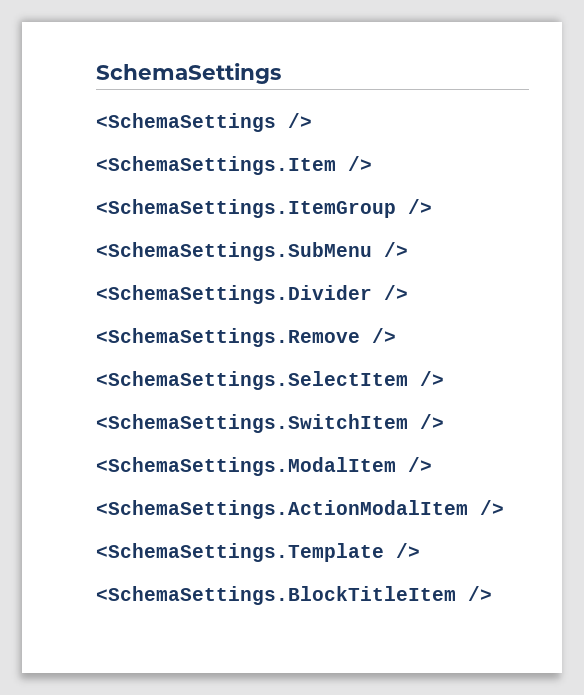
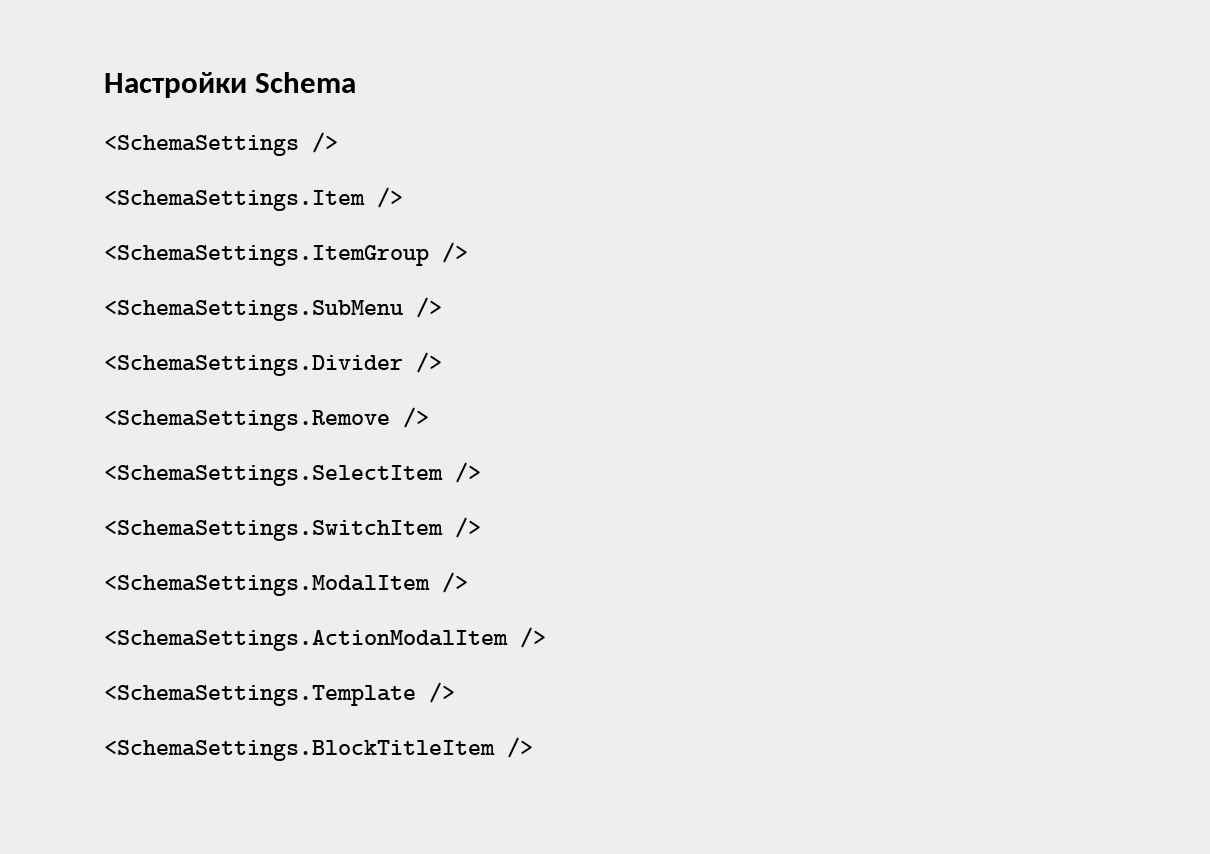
[96,63,281,84] SchemaSettings -> [104,72,357,98] Настройки Schema

